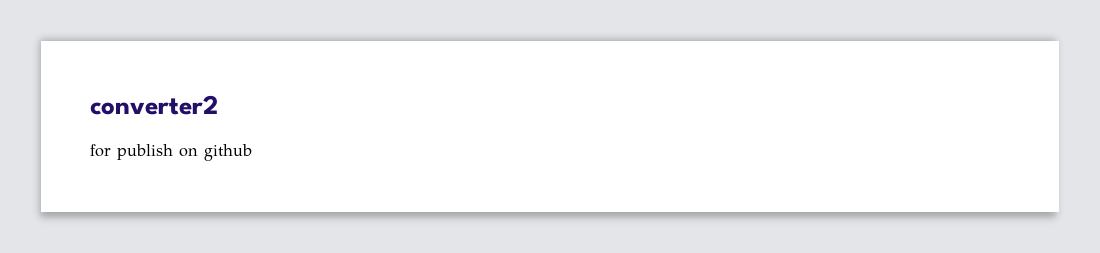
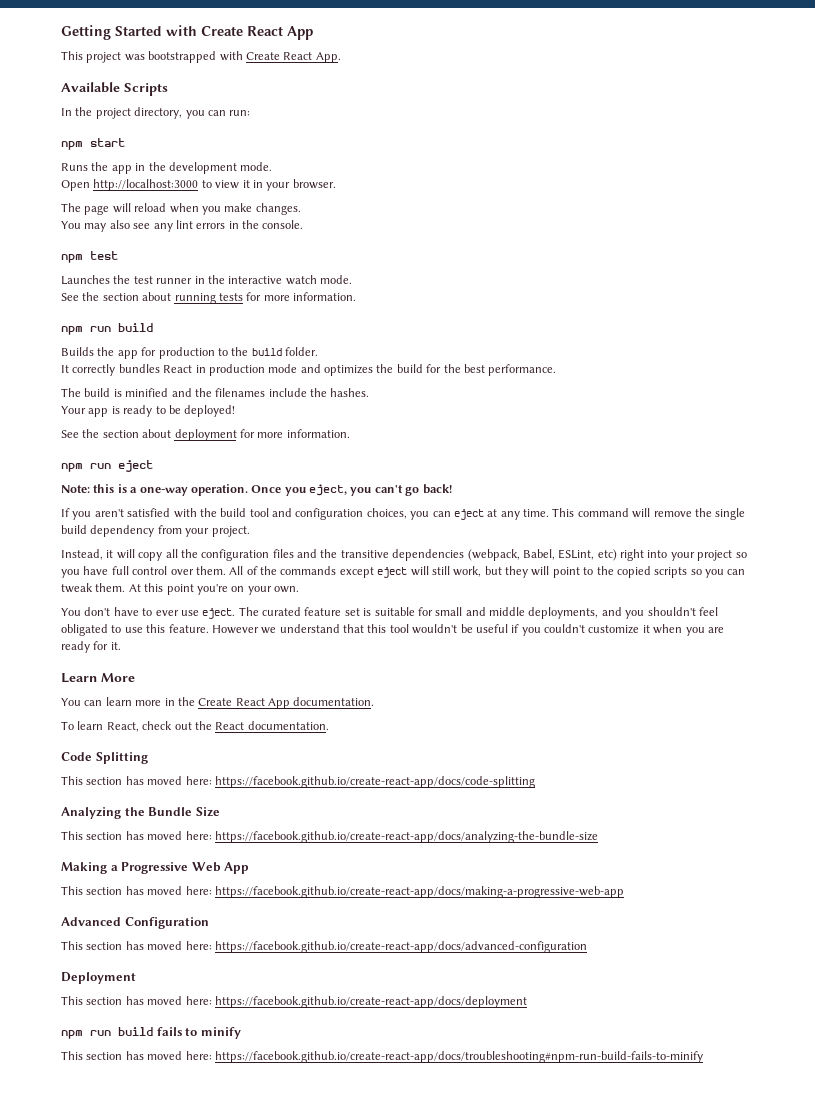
[90,95,218,115] [90,144,252,161] converter2 // for publish on github -> [61,25,313,40] [61,51,341,63] [61,82,168,96] [61,107,251,119] [61,138,125,150] [61,162,273,174] [61,179,336,191] [61,203,301,215] [61,220,304,232] [61,251,118,263] [61,275,352,285] [61,292,356,304] [61,323,153,335] [61,347,318,359] [61,364,557,376] [61,388,370,397] [61,405,236,417] [61,429,350,441] [61,460,153,472] [61,484,452,496] [61,508,746,520] [61,525,250,537] [61,549,747,561] [61,566,746,578] [61,583,299,595] [61,607,718,619] [61,624,724,636] [61,641,121,653] [61,673,135,683] [61,697,375,709] [61,721,329,732] [61,752,148,764] [61,776,535,788] [61,807,220,819] [61,831,598,843] [61,862,250,874] [61,886,624,898] [61,917,209,929] [61,941,587,953] [61,972,136,984] [61,996,527,1008] [61,1027,241,1039] [61,1051,703,1063] Getting Started with Create React App // This project was bootstrapped with Create React App. // Available Scripts // In the project directory, you can run: // npm start // Runs the app in the development mode. // Open http://localhost:3000 to view it in your browser. // The page will reload when you make changes. // You may also see any lint errors in the console. // npm test // Launches the test runner in the interactive watch mode. // See the section about running tests for more information. // npm run build // Builds the app for production to the build folder. // It correctly bundles React in production mode and optimizes the build for the best performance. // The build is minified and the filenames include the hashes. // Your app is ready to be deployed! // See the section about deployment for more information. // npm run eject // Note: this is a one-way operation. Once you eject, you can't go back! // If you aren't satisfied with the build tool and configuration choices, you can eject at any time. This command will remove the single build dependency from your project. // Instead, it will copy all the configuration files and the transitive dependencies (webpack, Babel, ESLint, etc) right into your project so you have full control over them. All of the commands except eject will still work, but they will point to the copied scripts so you can tweak them. At this point you're on your own. // You don't have to ever use eject. The curated feature set is suitable for small and middle deployments, and you shouldn't feel obligated to use this feature. However we understand that this tool wouldn't be useful if you couldn't customize it when you are ready for it. // Learn More // You can learn more in the Create React App documentation. // To learn React, check out the React documentation. // Code Splitting // This section has moved here: https://facebook.github.io/create-react-app/docs/code-splitting // Analyzing the Bundle Size // This section has moved here: https://facebook.github.io/create-react-app/docs/analyzing-the-bundle-size // Making a Progressive Web App // This section has moved here: https://facebook.github.io/create-react-app/docs/making-a-progressive-web-app // Advanced Configuration // This section has moved here: https://facebook.github.io/create-react-app/docs/advanced-configuration // Deployment // This section has moved here: https://facebook.github.io/create-react-app/docs/deployment // npm run build fails to minify // This section has moved here: https://facebook.github.io/create-react-app/docs/troubleshooting#npm-run-build-fails-to-minify

